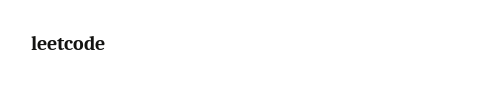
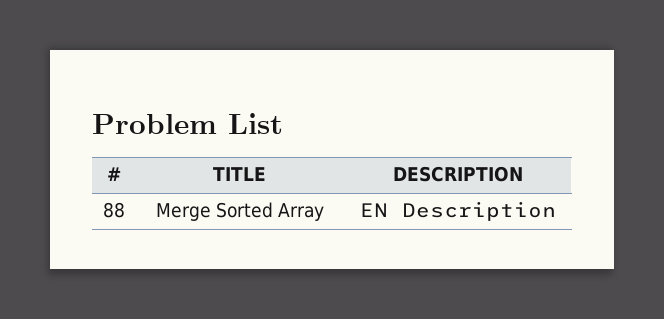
[31,35,105,50] leetcode -> [92,113,283,134] [107,167,121,181] [213,167,266,181] [392,166,523,182] [103,202,125,218] [155,202,324,221] [359,201,556,221] Problem List // # | TITLE | DESCRIPTION // 88 | Merge Sorted Array | EN Description

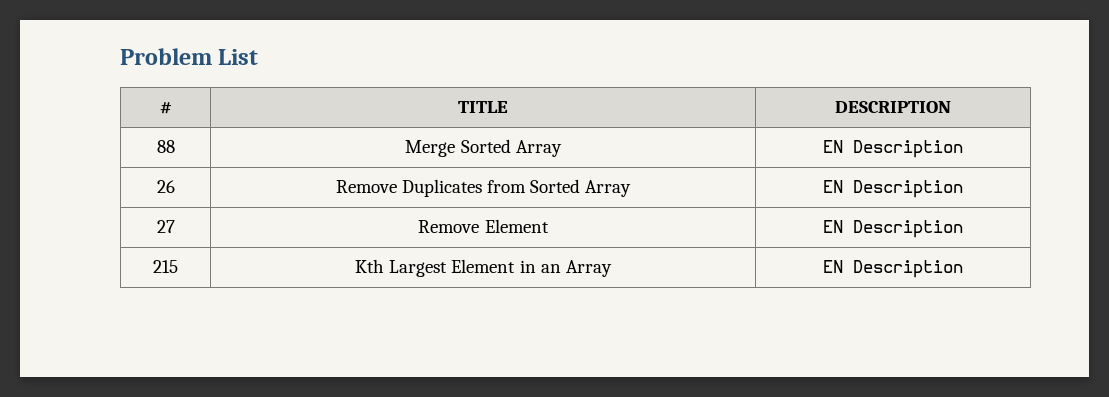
(556, 211) none -> [156,180,175,193] [335,179,632,197] [823,180,963,198] [156,220,175,233] [418,219,549,233] [823,220,963,238] [153,260,178,273] [355,259,612,277] [823,260,963,278] // 26 | Remove Duplicates from Sorted Array | EN Description // 27 | Remove Element | EN Description // 215 | Kth Largest Element in an Array | EN Description

